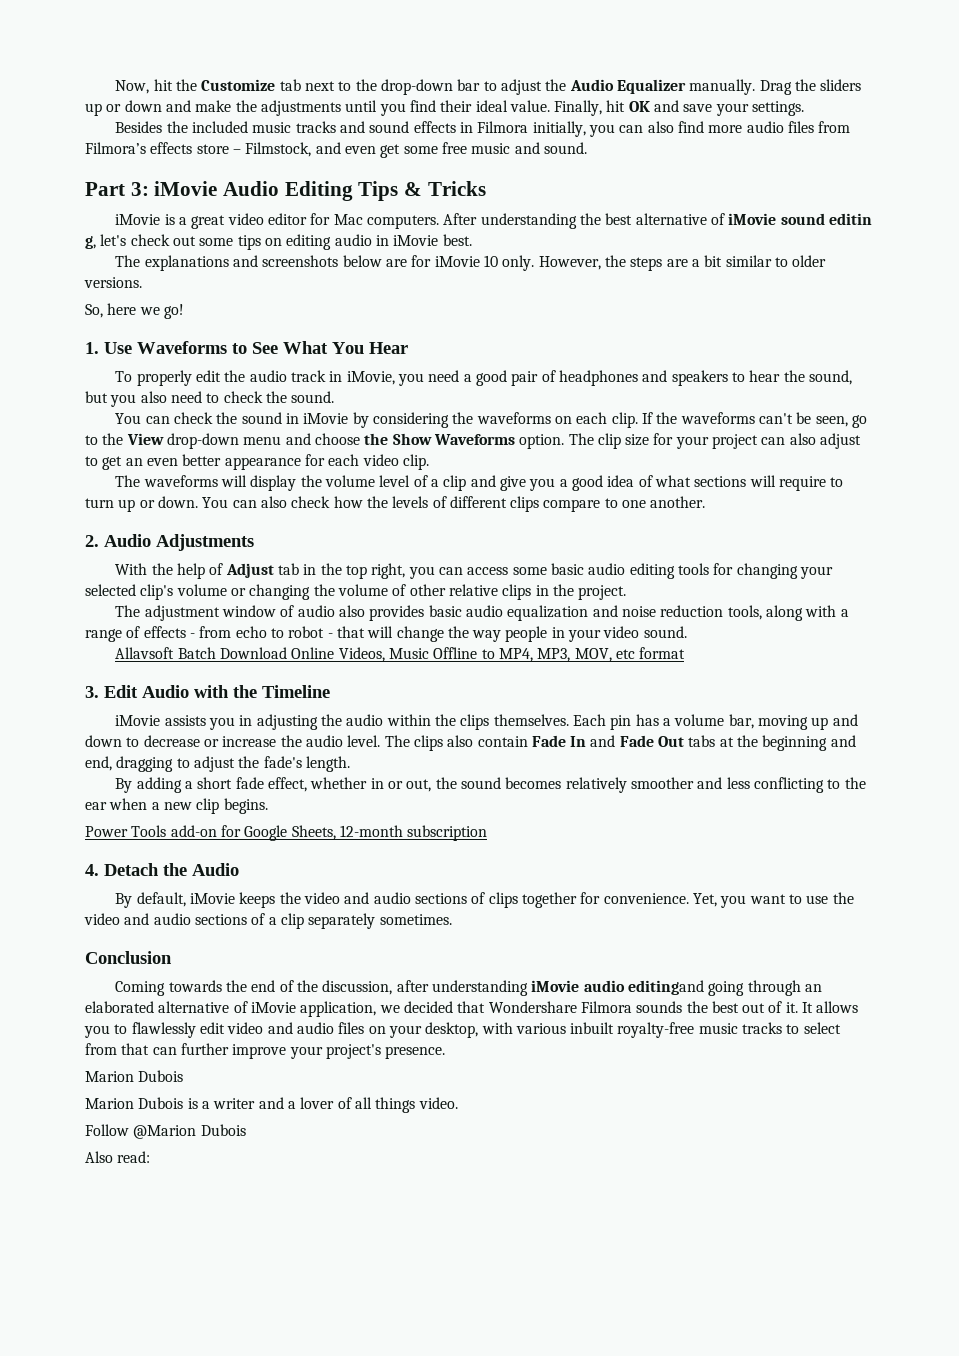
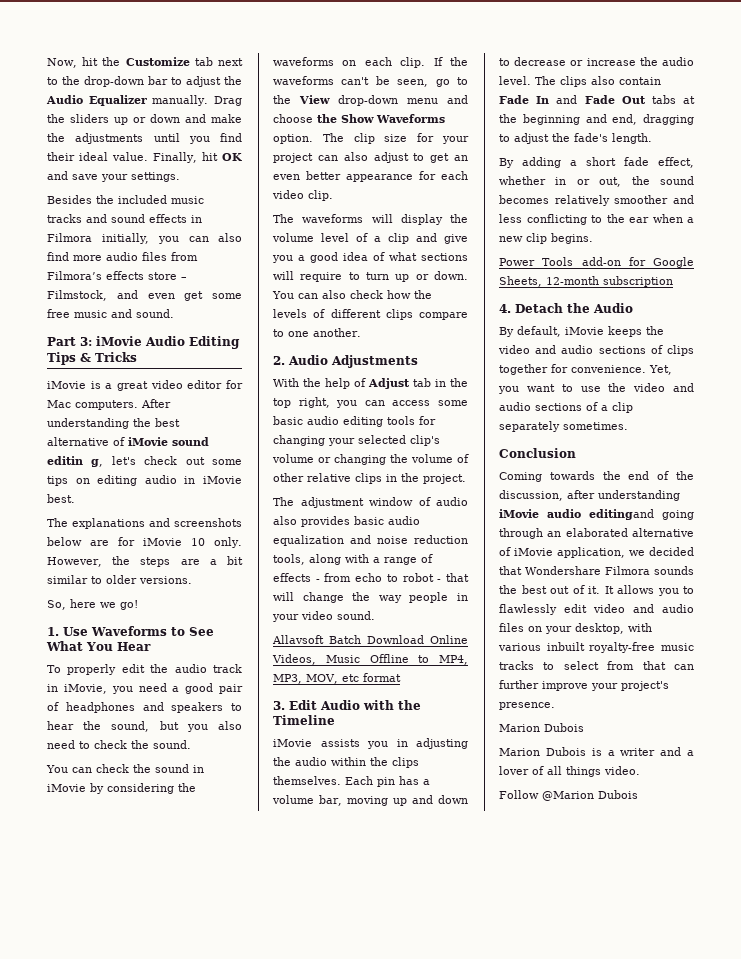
[85,1151,151,1163] // Also read: -> (638, 794) none

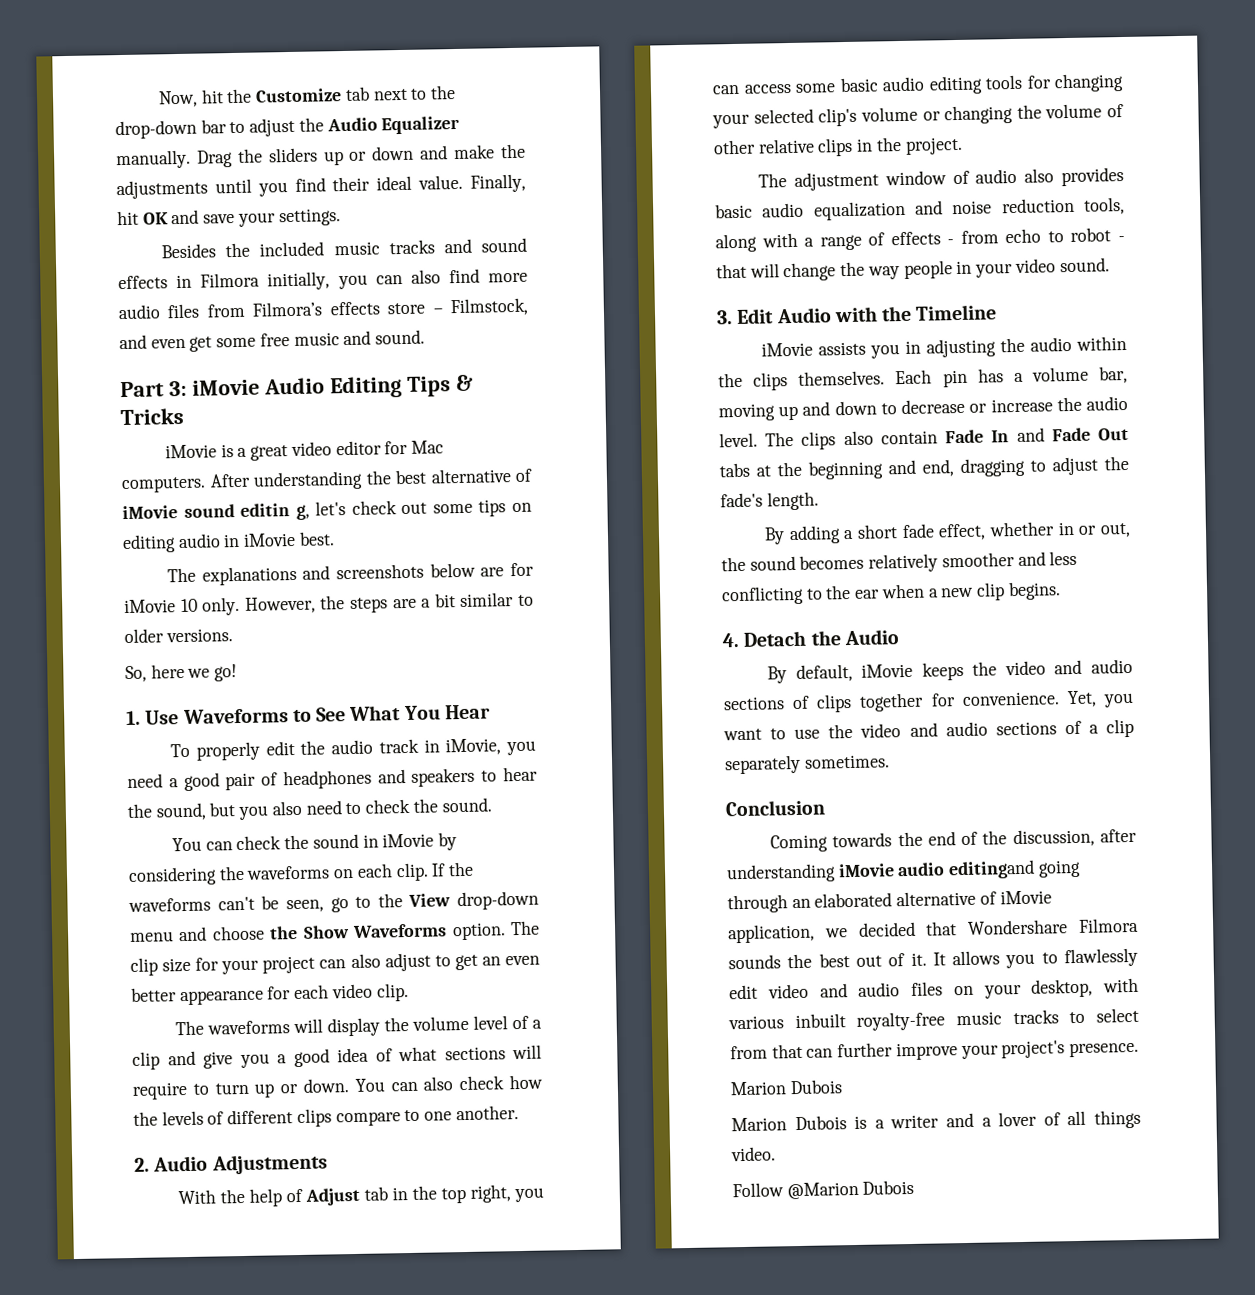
[272,635,468,644] [272,654,468,665] [273,673,401,684] // Allavsoft Batch Download Online Videos, Music Offline to MP4, MP3, MOV, etc format -> (1110, 265) none
[499,257,694,268] [499,276,673,287] // Power Tools add-on for Google Sheets, 12-month subscription -> (1061, 591) none

